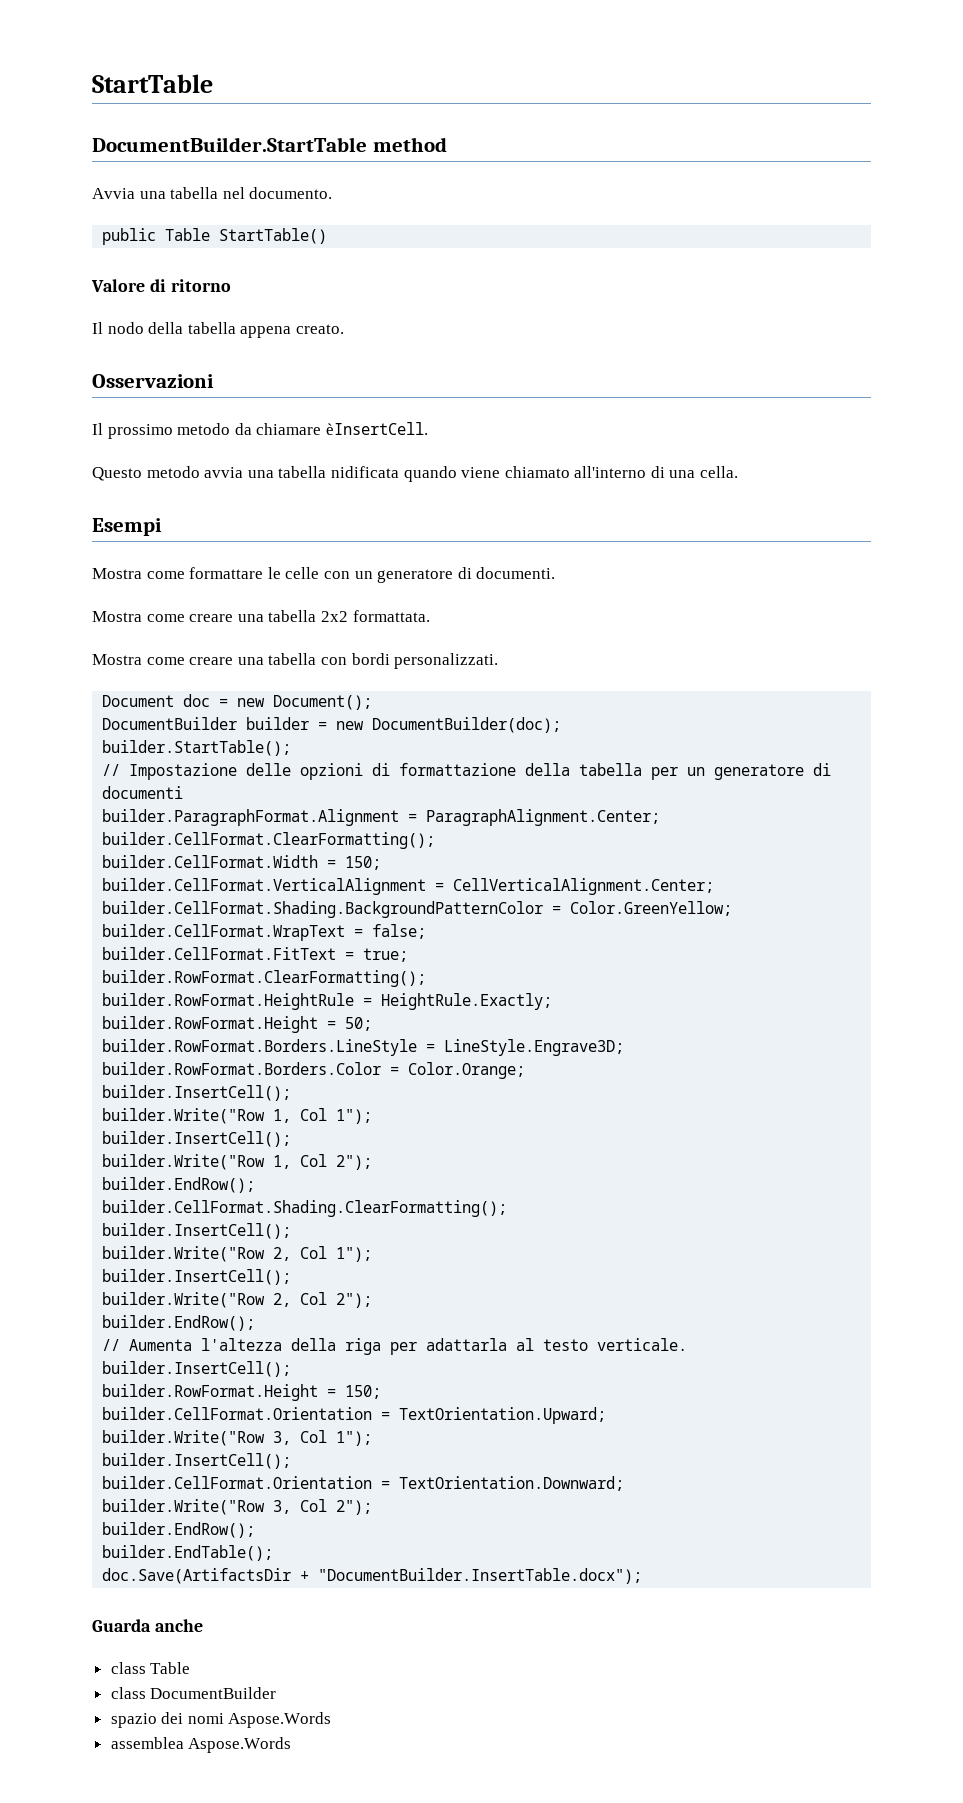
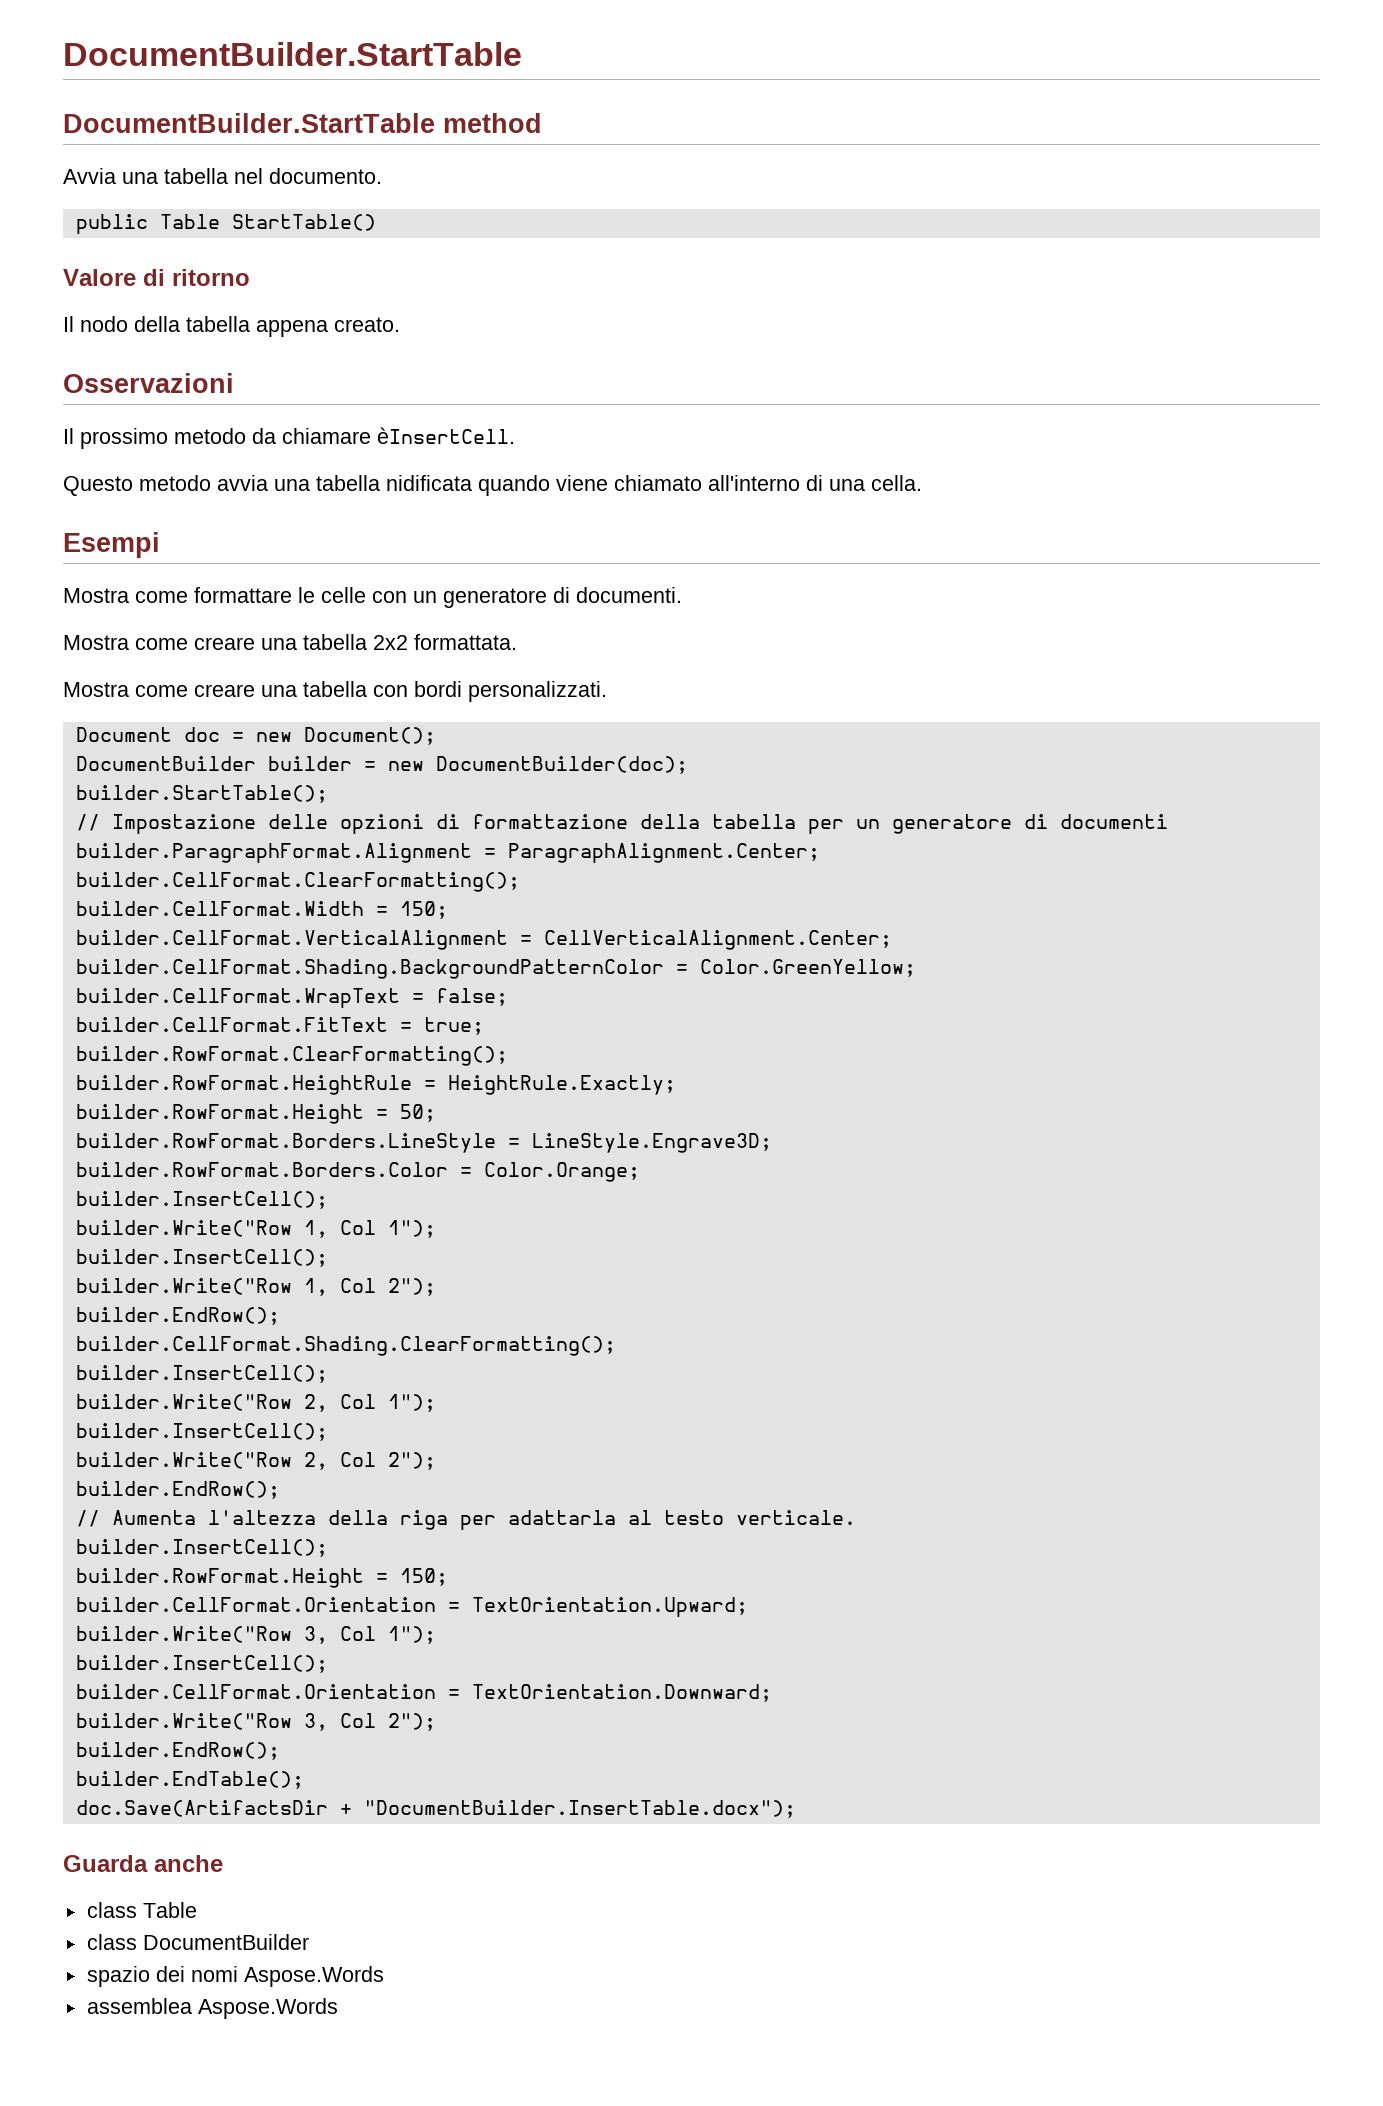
[92,74,213,93] StartTable -> [63,42,522,66] DocumentBuilder.StartTable

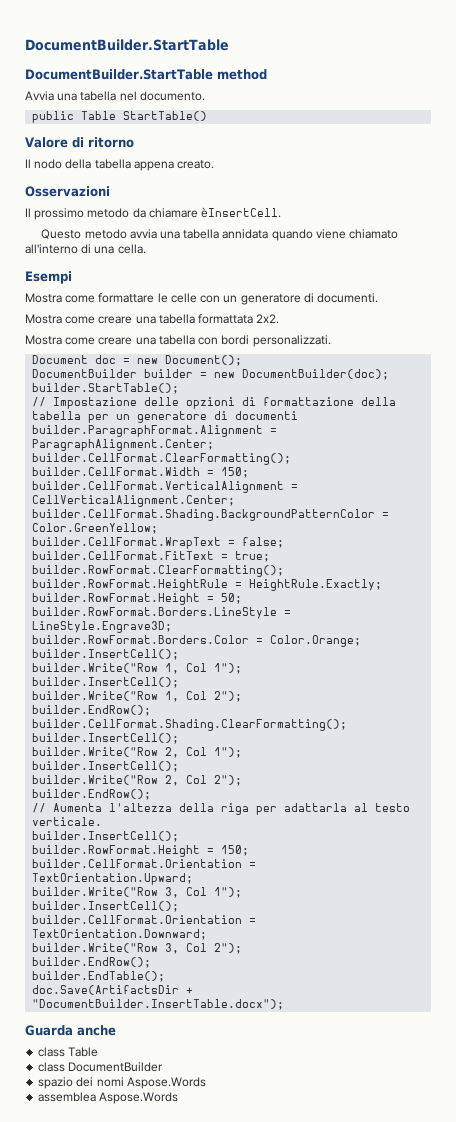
[386,475,472,491] nidificata -> [222,229,269,239] annidata
[373,634,517,650] 2x2 formattata. -> [198,314,280,324] formattata 2x2.

